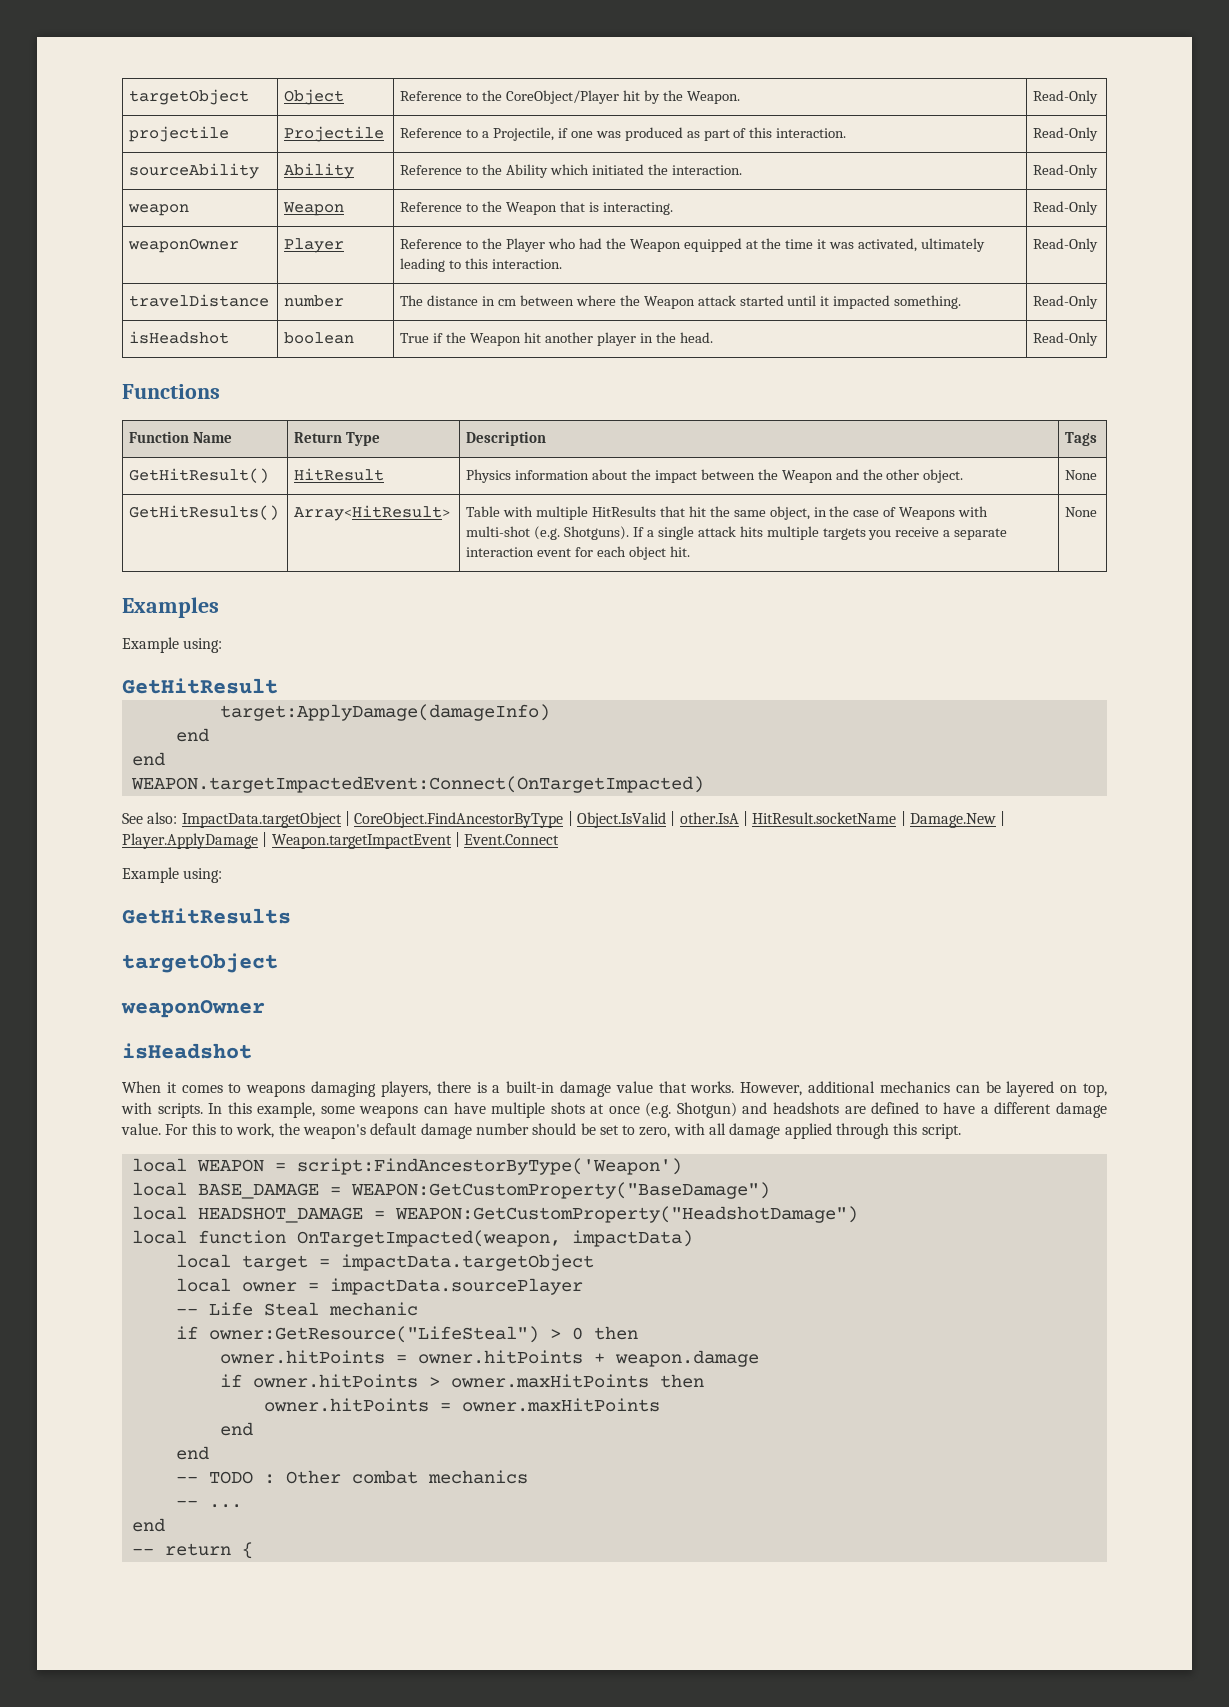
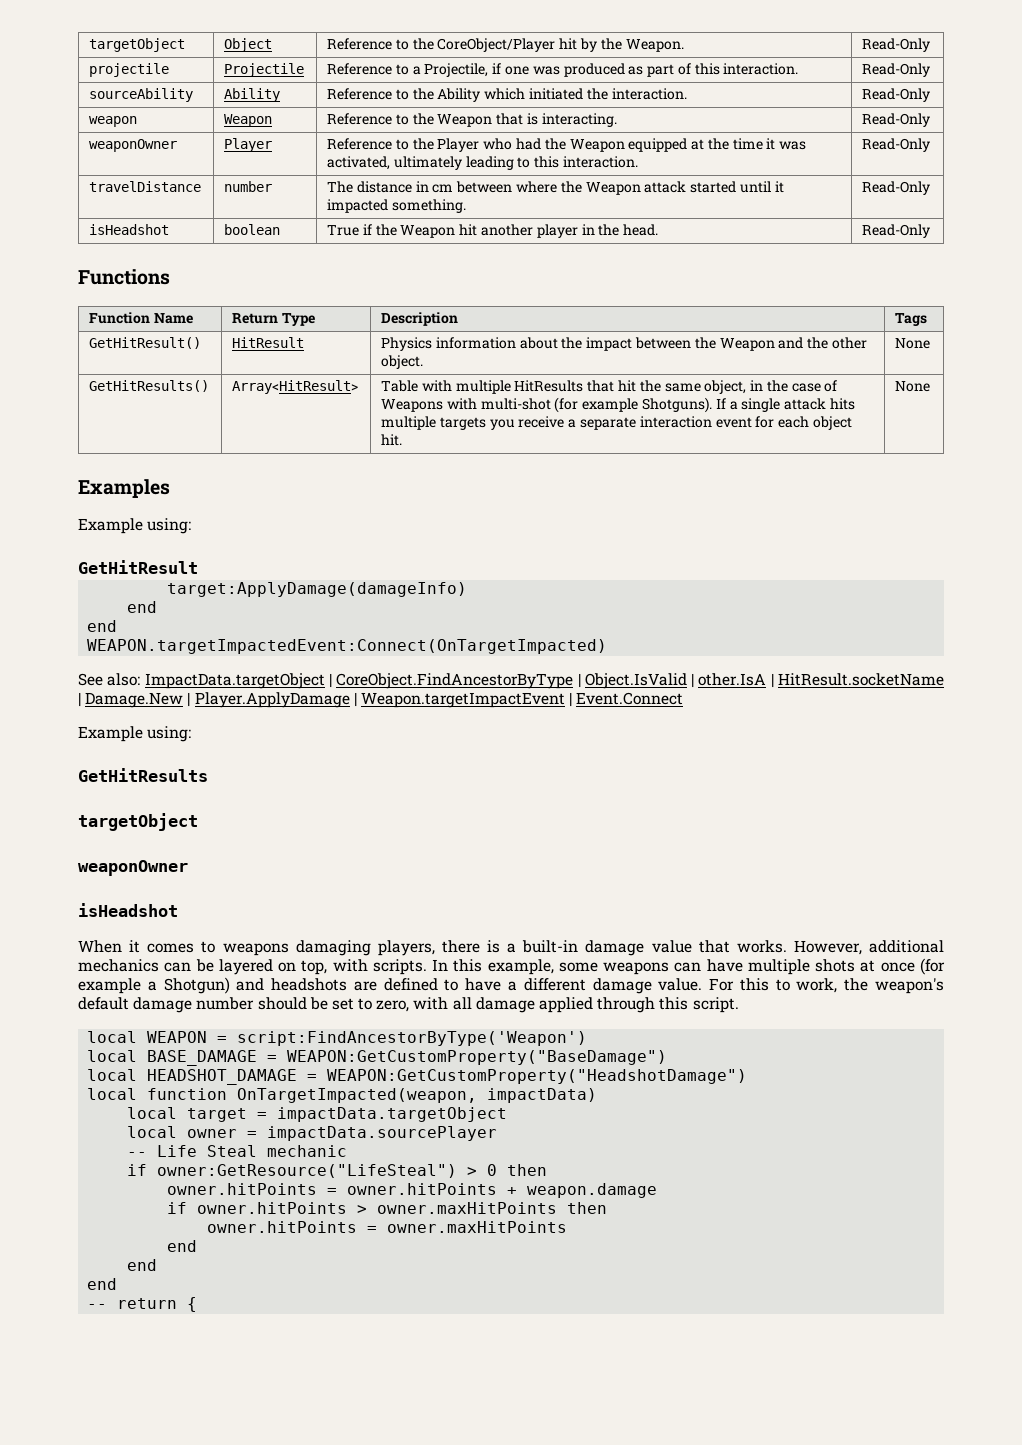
[534,526,561,540] (e.g. -> [554,397,639,413] (for example
[645,1102,672,1118] (e.g. -> [920,958,946,975] [78,978,157,994] (for example a
[175,1470,528,1484] [175,1500,242,1508] // -- TODO : Other combat mechanics // -- ... -> (158, 1265) none

